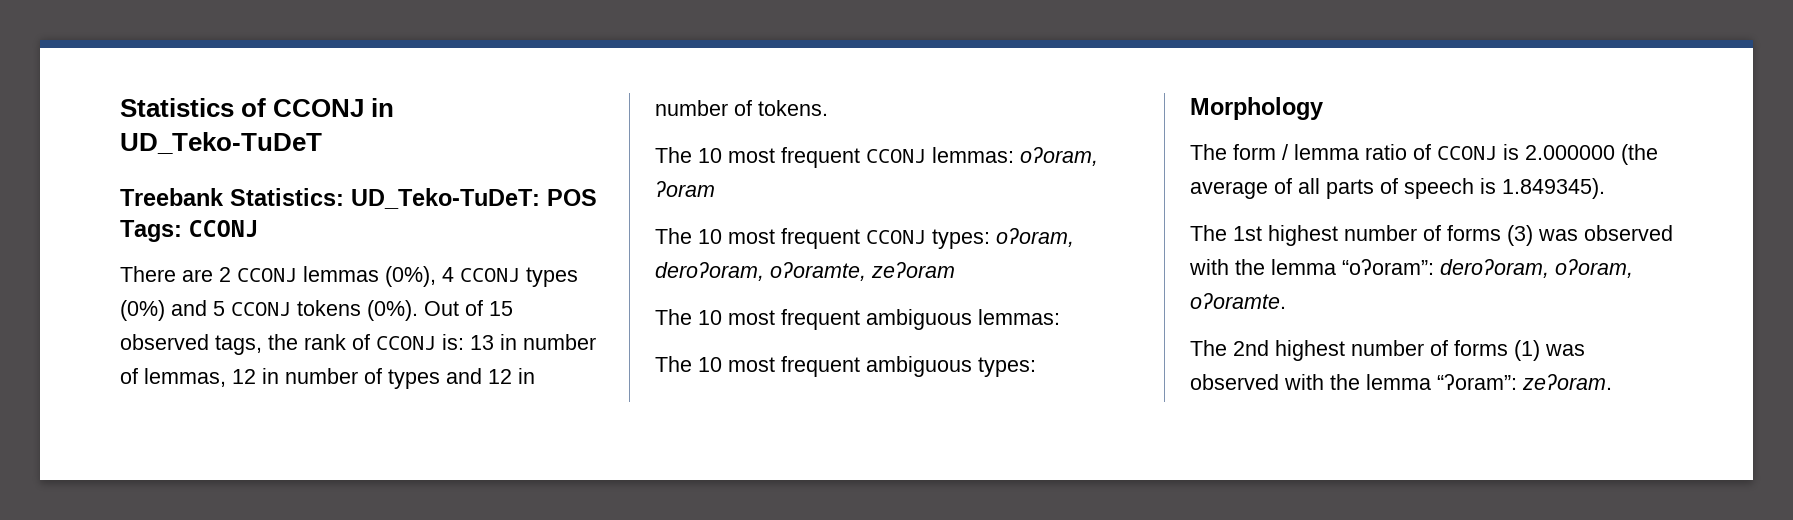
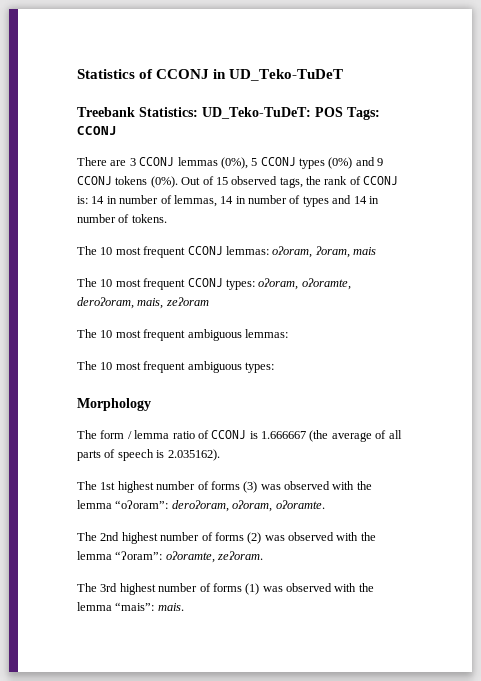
[219,267,231,282] 2 -> [129,158,136,166] 3
[442,267,454,282] 4 -> [251,158,258,166] 5
[213,301,225,316] 5 -> [377,158,384,166] 9
[470,335,494,350] 13 -> [91,196,105,204] 14
[232,369,256,384] 12 -> [220,196,234,204] 14
[488,369,512,384] 12 -> [353,196,367,204] 14
[655,181,715,197] ʔoram -> [314,246,376,258] ʔoram, mais
[655,262,866,281] deroʔoram, oʔoramte, -> [301,278,351,290] [77,297,164,309] oʔoramte, deroʔoram, mais,
[1525,145,1615,160] 2.000000 -> [261,431,306,439] 1.666667
[1502,178,1605,199] 1.849345). -> [167,449,220,461] 2.035162).
(1508, 348) none -> [247,532,376,544] [77,551,264,563] [77,583,242,595] (2) was observed with the lemma “ʔoram”: oʔoramte, zeʔoram. // The 3rd highest number of forms
[1437,374,1612,390] “ʔoram”: zeʔoram. -> [115,602,184,611] “mais”: mais.

